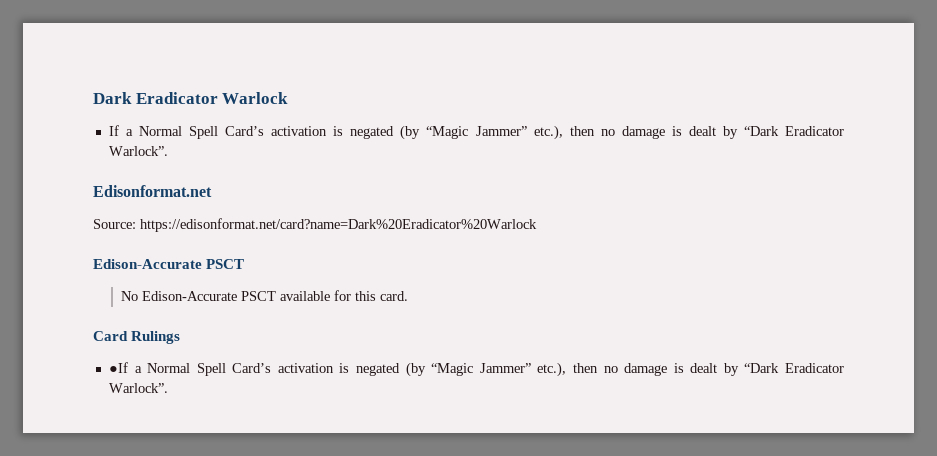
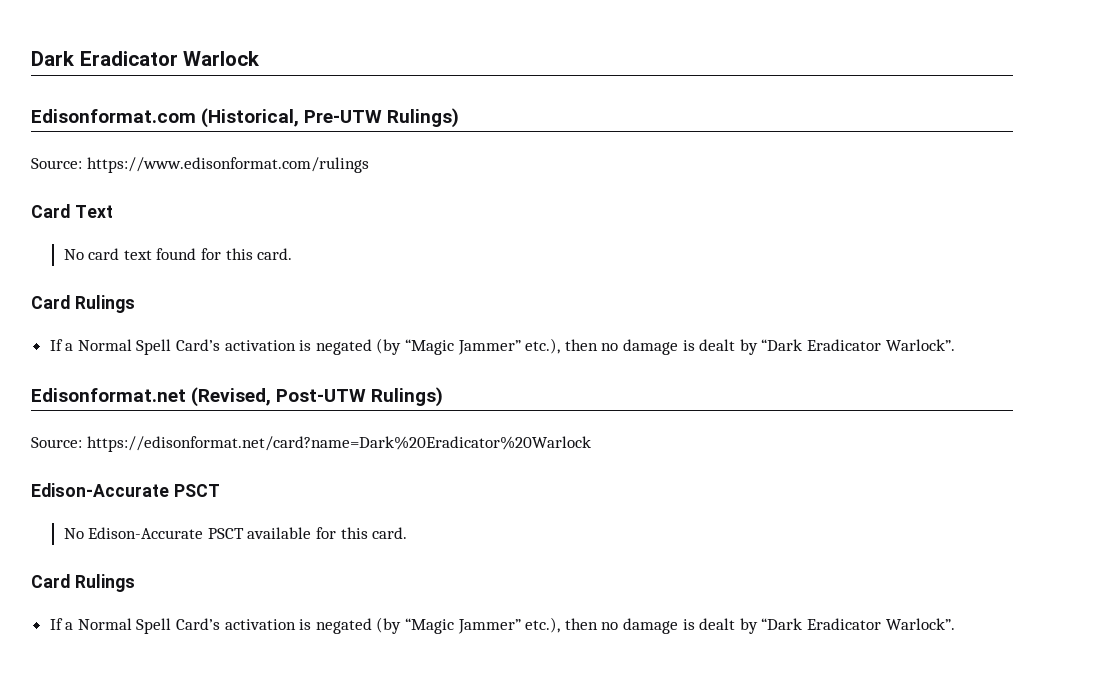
(289, 98) none -> [31,108,460,128] [31,157,369,173] [31,204,113,218] [63,248,293,260] [31,295,135,313] // Edisonformat.com (Historical, Pre-UTW Rulings) // Source: https://www.edisonformat.com/rulings // Card Text // No card text found for this card. // Card Rulings
(212, 191) none -> [191,387,444,407] (Revised, Post-UTW Rulings)
[108,362,128,373] ●If -> [49,618,63,630] If

